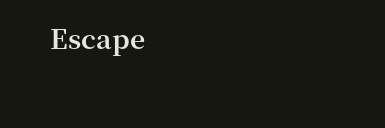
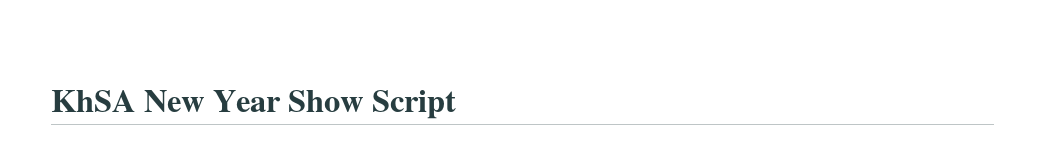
[50,29,145,56] Escape -> [51,90,457,119] KhSA New Year Show Script

